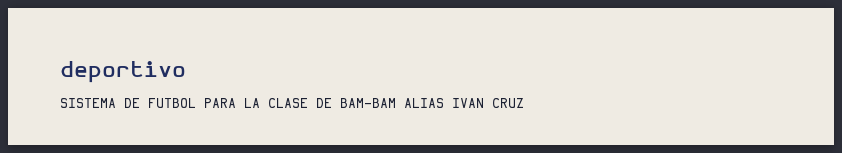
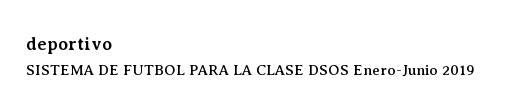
[316,98,524,108] DE BAM-BAM ALIAS IVAN CRUZ -> [308,65,476,77] DSOS Enero-Junio 2019

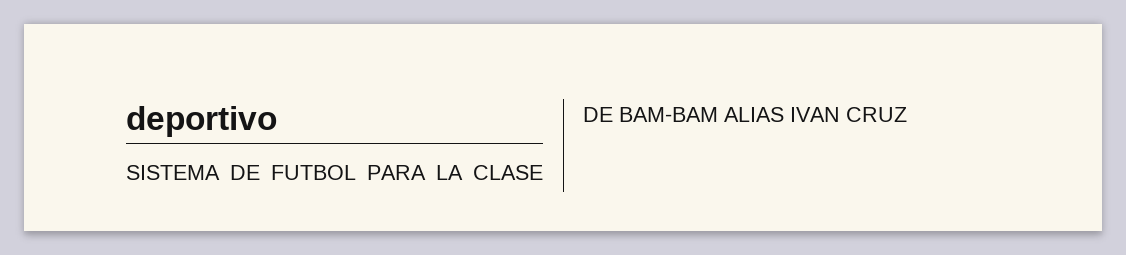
[308,65,476,77] DSOS Enero-Junio 2019 -> [583,107,907,122] DE BAM-BAM ALIAS IVAN CRUZ

